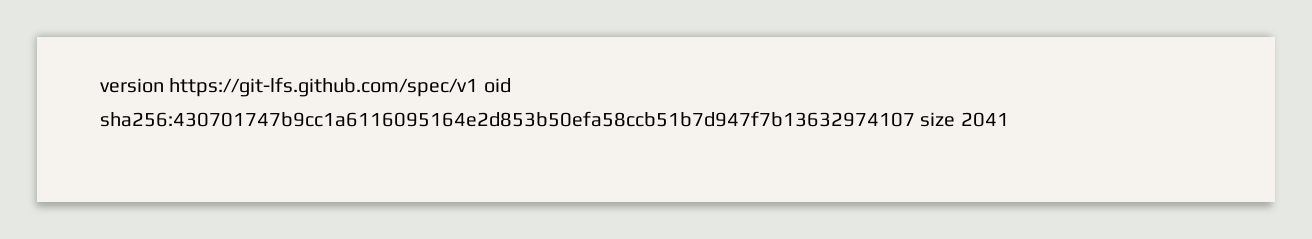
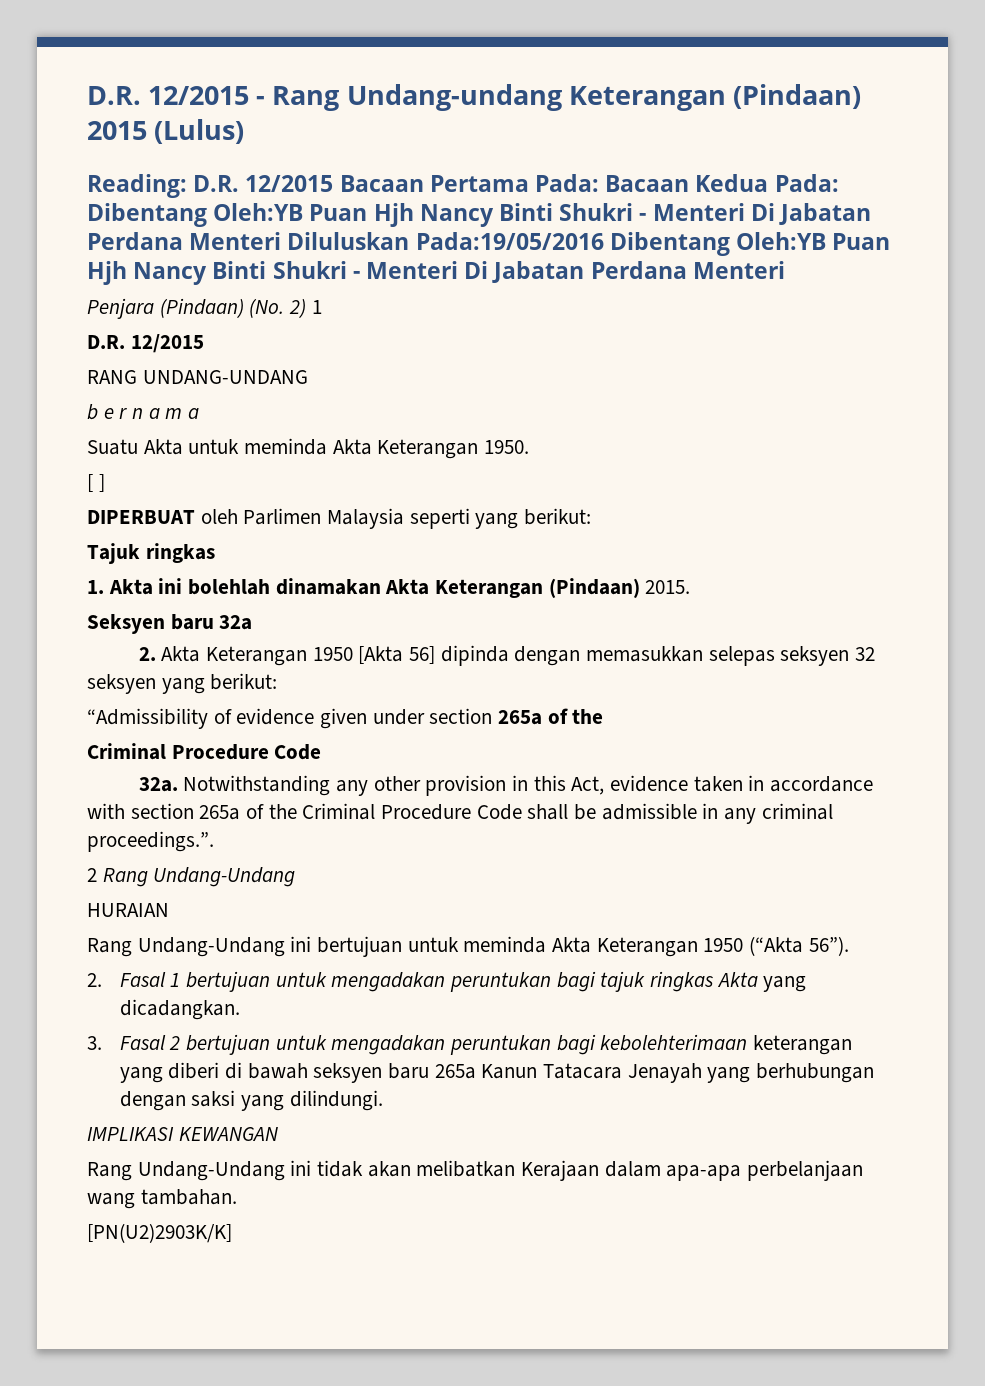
[100,77,511,97] [100,111,1009,127] version https://git-lfs.github.com/spec/v1 oid sha256:430701747b9cc1a6116095164e2d853b50efa58ccb51b7d947f7b13632974107 size 2041 -> [87,84,861,111] [87,119,245,144] [87,174,839,198] [87,203,872,227] [87,232,891,256] [87,261,785,285] [87,298,322,319] [87,334,204,353] [87,370,308,384] [87,404,200,420] [87,438,530,459] [87,474,105,492] [87,508,592,529] [87,543,215,564] [87,578,691,598] [87,614,253,634] [138,645,876,666] [87,673,278,694] [87,708,604,729] [87,743,322,760] [138,775,874,796] [87,803,833,824] [87,831,214,852] [87,867,296,887] [87,903,169,917] [87,936,849,957] [87,971,807,992] [119,999,240,1020] [87,1034,853,1055] [119,1062,875,1083] [119,1090,383,1111] [87,1127,278,1141] [87,1160,864,1181] [87,1189,237,1209] [87,1223,232,1243] D.R. 12/2015 - Rang Undang-undang Keterangan (Pindaan) 2015 (Lulus) // Reading: D.R. 12/2015 Bacaan Pertama Pada: Bacaan Kedua Pada: Dibentang Oleh:YB Puan Hjh Nancy Binti Shukri - Menteri Di Jabatan Perdana Menteri Diluluskan Pada:19/05/2016 Dibentang Oleh:YB Puan Hjh Nancy Binti Shukri - Menteri Di Jabatan Perdana Menteri // Penjara (Pindaan) (No. 2) 1 // D.R. 12/2015 // RANG UNDANG-UNDANG // b e r n a m a // Suatu Akta untuk meminda Akta Keterangan 1950. // [ ] // DIPERBUAT oleh Parlimen Malaysia seperti yang berikut: // Tajuk ringkas // 1. Akta ini bolehlah dinamakan Akta Keterangan (Pindaan) 2015. // Seksyen baru 32a // 2. Akta Keterangan 1950 [Akta 56] dipinda dengan memasukkan selepas seksyen 32 seksyen yang berikut: // “Admissibility of evidence given under section 265a of the // Criminal Procedure Code // 32a. Notwithstanding any other provision in this Act, evidence taken in accordance with section 265a of the Criminal Procedure Code shall be admissible in any criminal proceedings.”. // 2 Rang Undang-Undang // HURAIAN // Rang Undang-Undang ini bertujuan untuk meminda Akta Keterangan 1950 (“Akta 56”). // 2. Fasal 1 bertujuan untuk mengadakan peruntukan bagi tajuk ringkas Akta yang dicadangkan. // 3. Fasal 2 bertujuan untuk mengadakan peruntukan bagi kebolehterimaan keterangan yang diberi di bawah seksyen baru 265a Kanun Tatacara Jenayah yang berhubungan dengan saksi yang dilindungi. // IMPLIKASI KEWANGAN // Rang Undang-Undang ini tidak akan melibatkan Kerajaan dalam apa-apa perbelanjaan wang tambahan. // [PN(U2)2903K/K]

